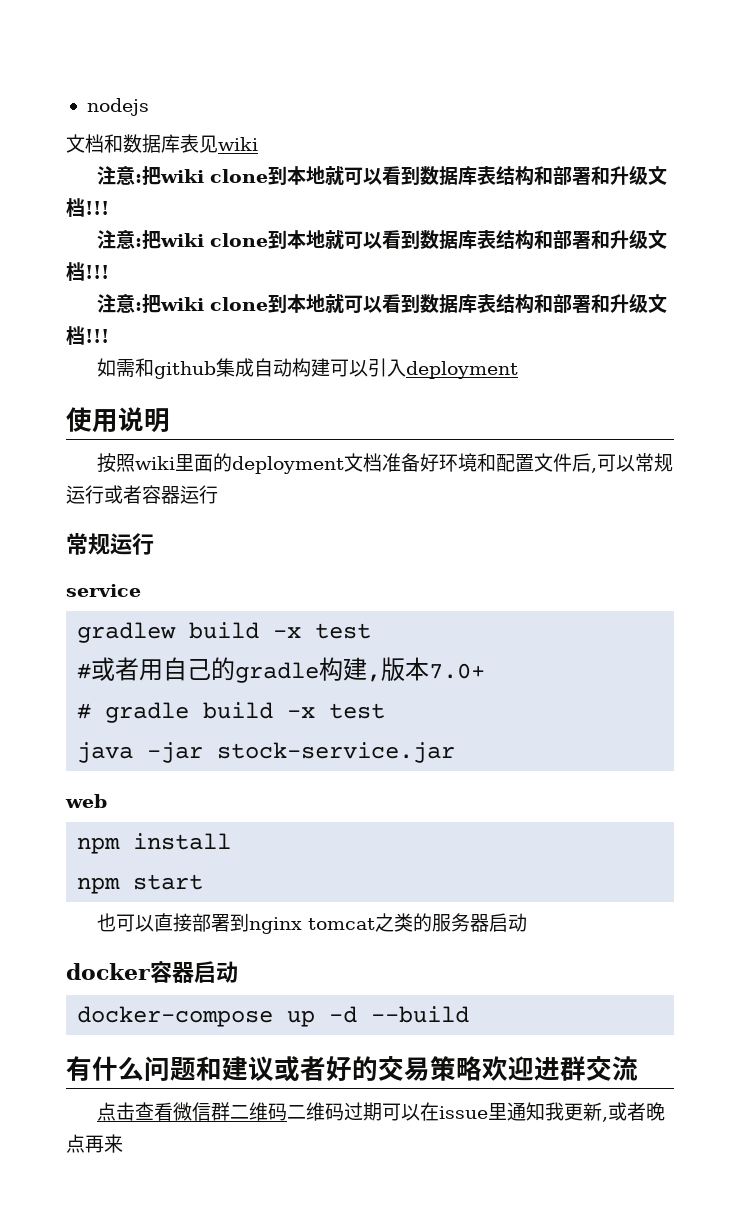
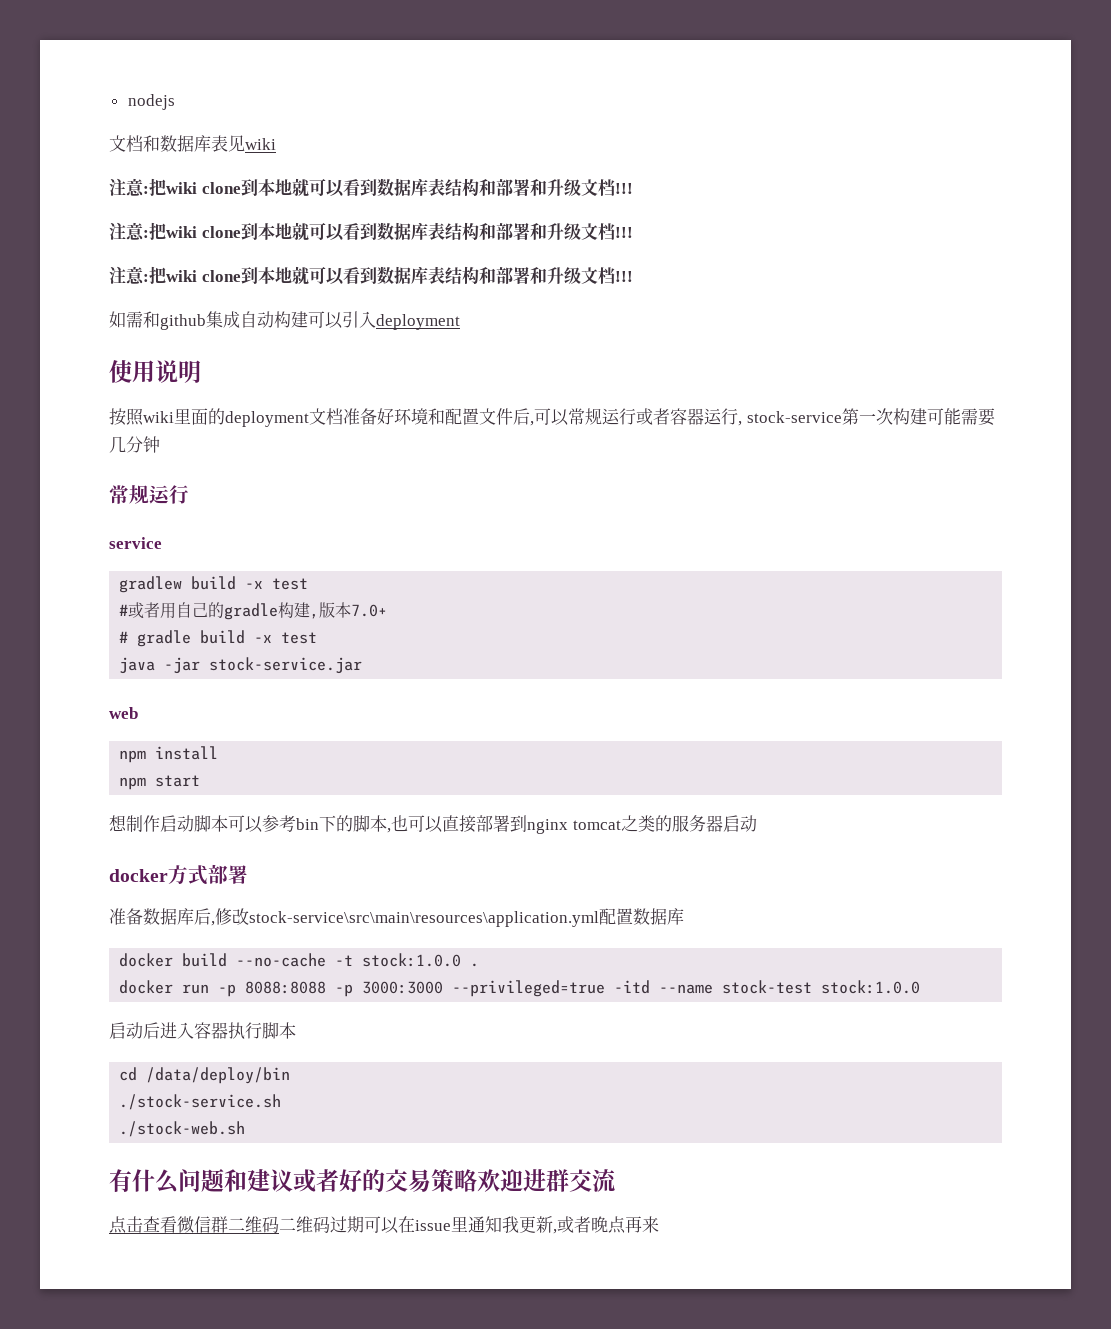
(218, 494) none -> [738,408,995,426] [109,436,160,453] , stock-service第一次构建可能需要几分钟
(204, 882) none -> [109,815,391,833] 想制作启动脚本可以参考bin下的脚本,
[150,961,238,983] [77,1006,470,1027] 容器启动 // docker-compose up -d --build -> [168,864,248,885] [109,908,684,927] [119,953,480,967] [119,980,921,997] [109,1022,296,1039] [119,1067,291,1084] [119,1094,282,1110] [119,1121,246,1137] 方式部署 // 准备数据库后,修改stock-service\src\main\resources\application.yml配置数据库 // docker build --no-cache -t stock:1.0.0 . // docker run -p 8088:8088 -p 3000:3000 --privileged=true -itd --name stock-test stock:1.0.0 // 启动后进入容器执行脚本 // cd /data/deploy/bin // ./stock-service.sh // ./stock-web.sh

